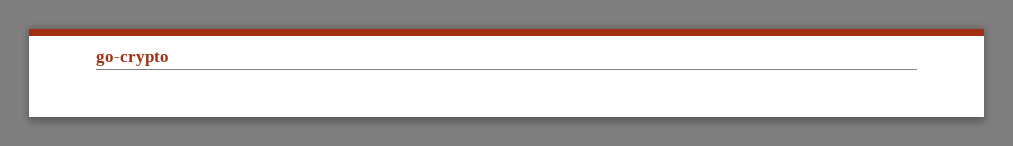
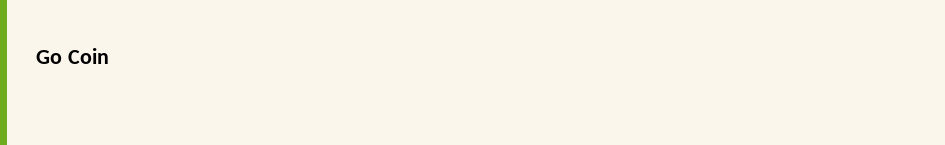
[96,52,169,66] go-crypto -> [36,48,109,64] Go Coin

